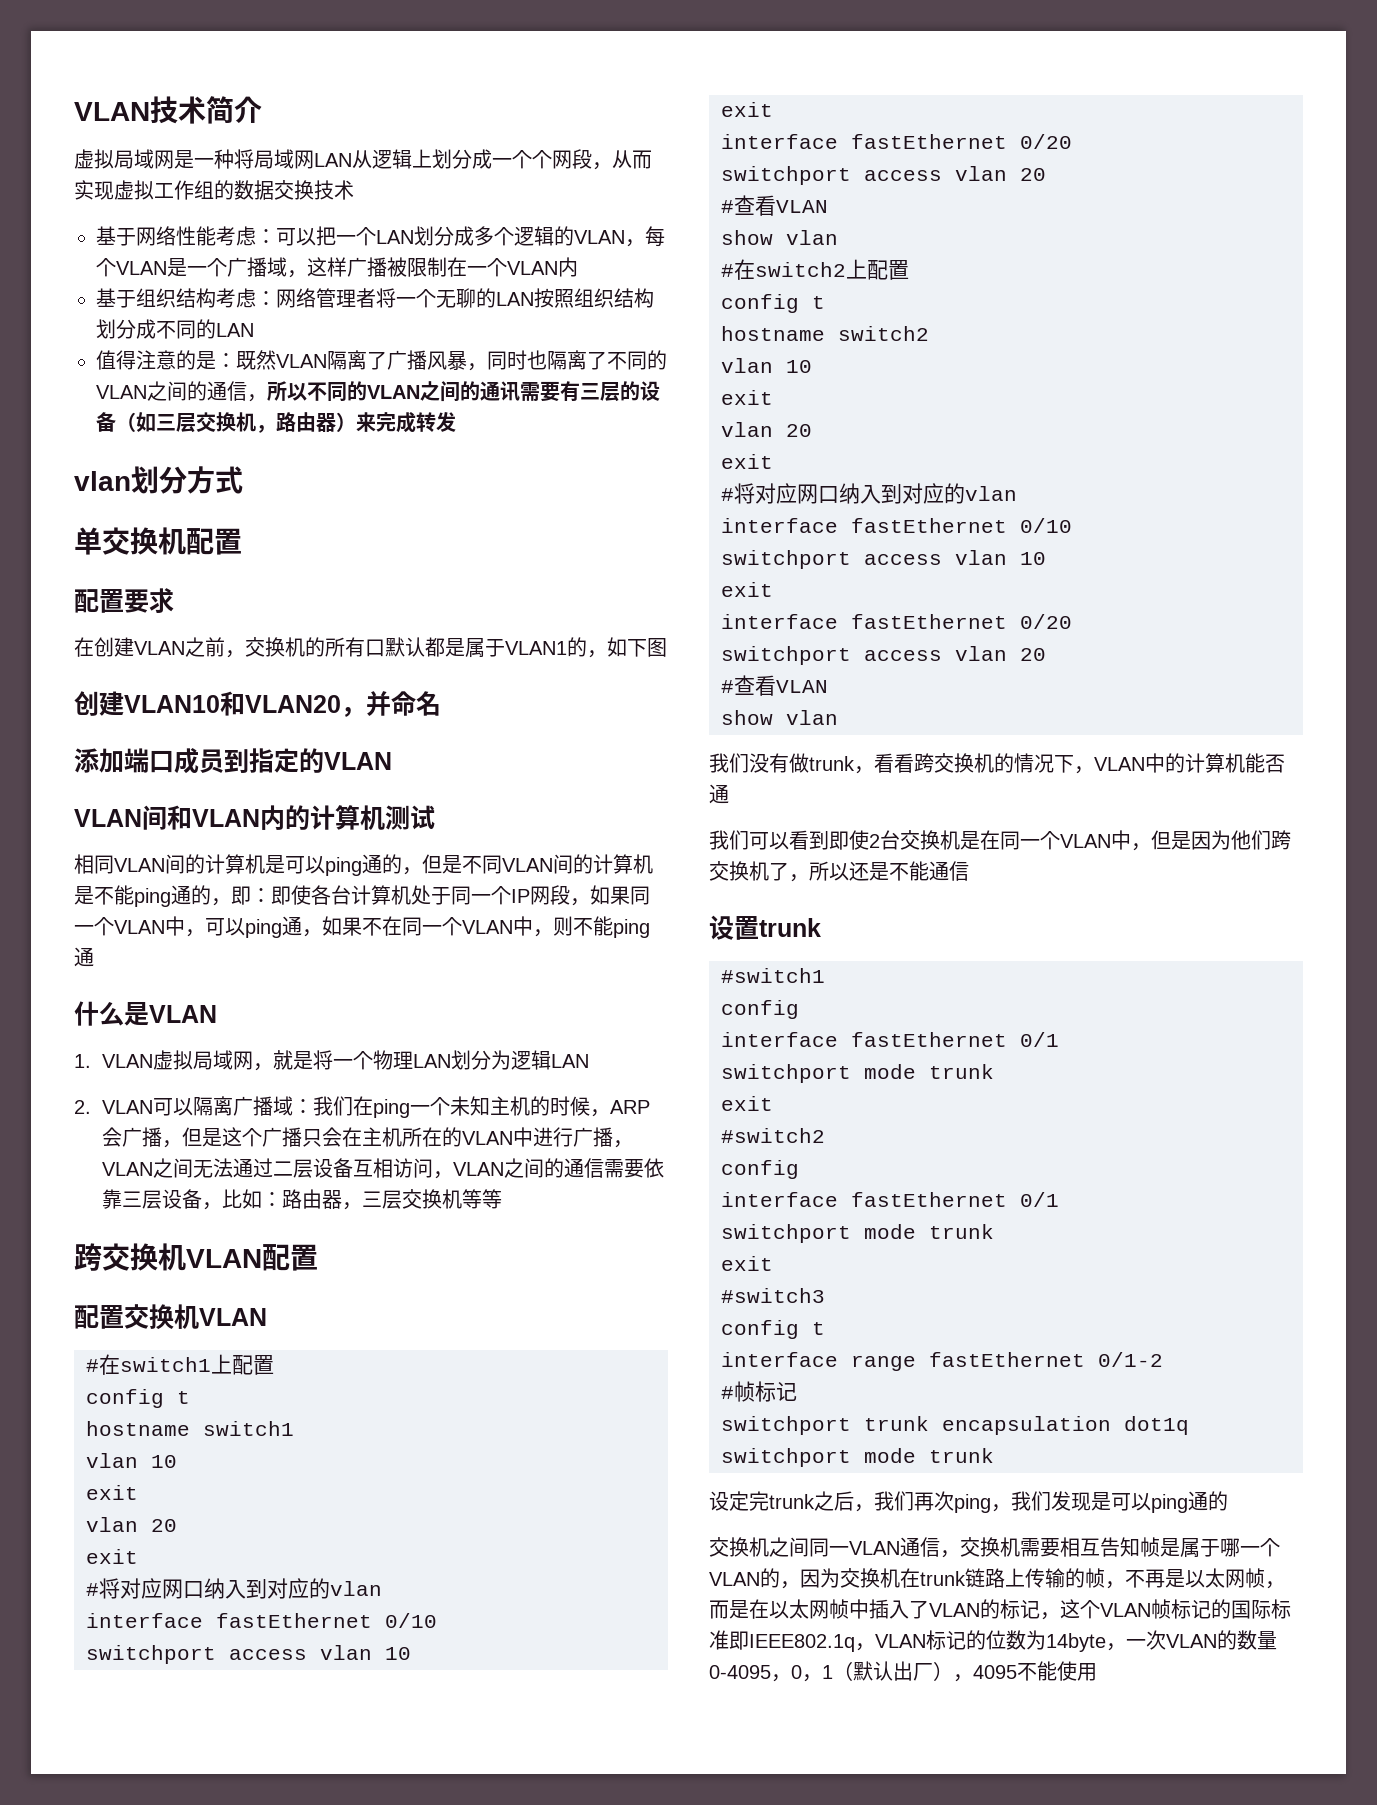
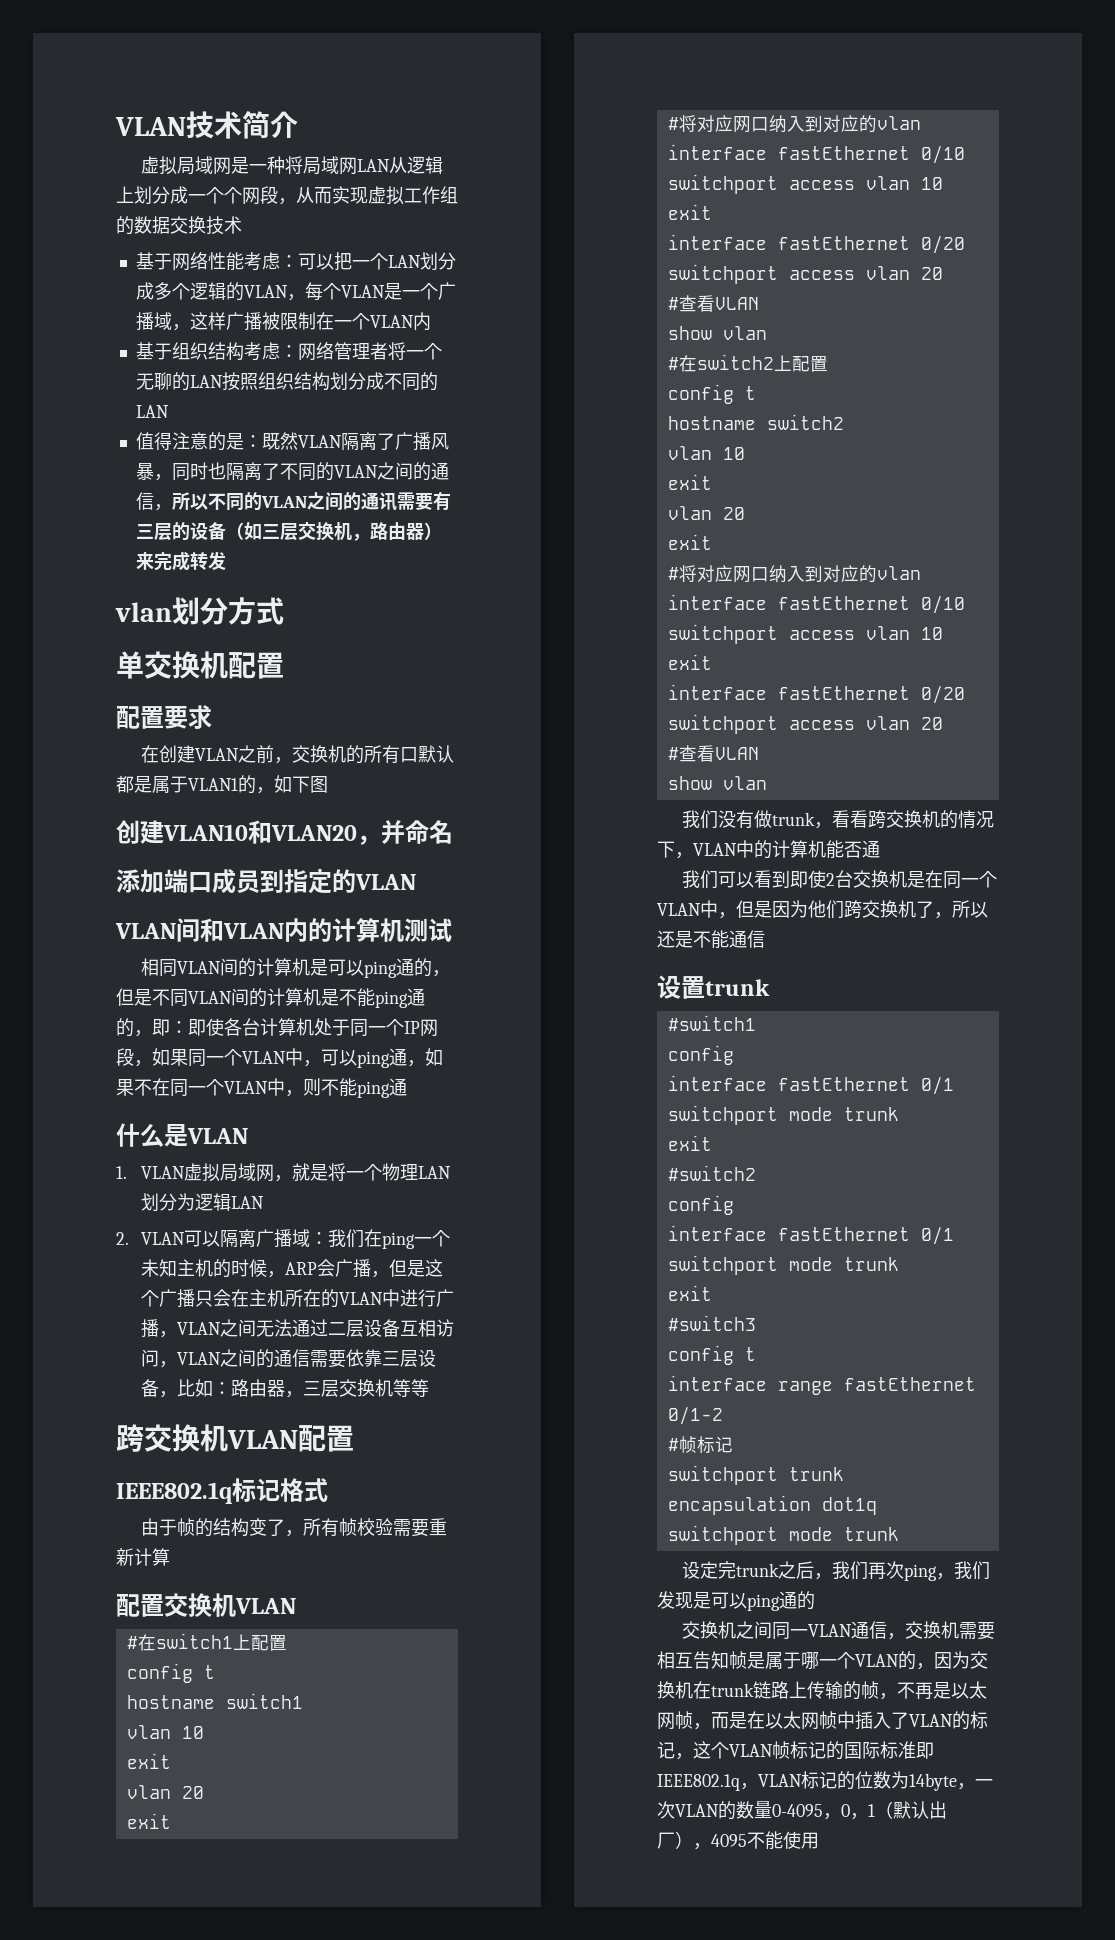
(318, 1257) none -> [116,1478,328,1504] [140,1518,447,1537] [116,1548,170,1566] // IEEE802.1q标记格式 // 由于帧的结构变了，所有帧校验需要重新计算

